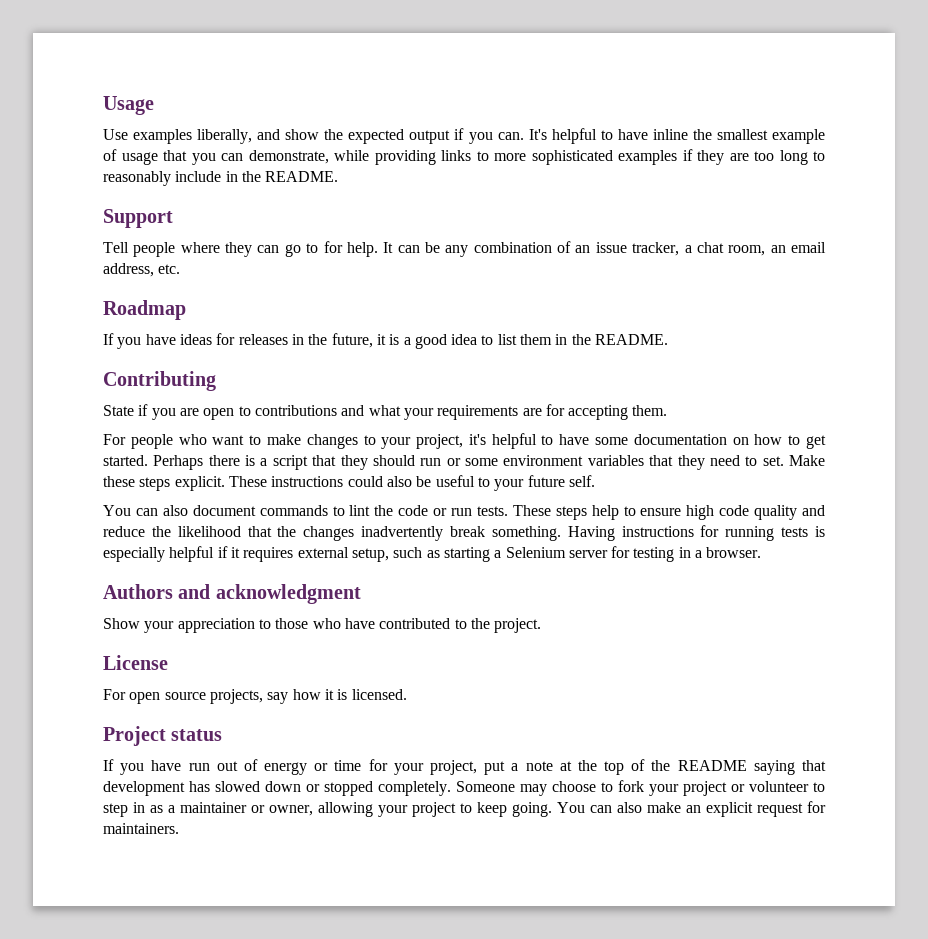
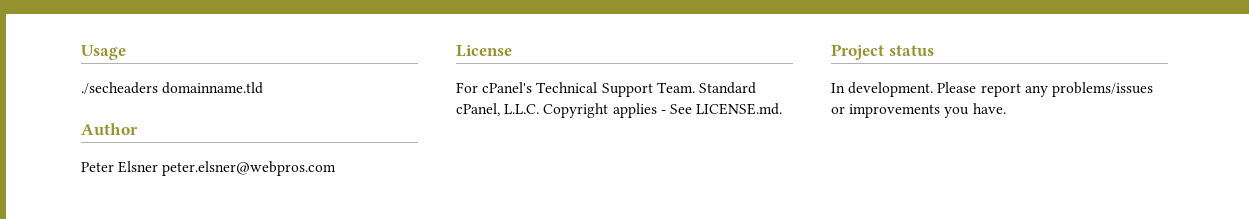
[103,128,825,144] [103,149,825,165] [103,171,339,186] [103,209,173,228] [103,241,827,257] [103,263,181,277] [103,300,186,320] [103,333,669,349] [103,371,216,391] [103,404,668,420] [103,433,826,449] [103,455,825,470] [103,475,595,491] [103,505,825,520] [103,525,826,541] [103,546,762,562] [103,584,361,604] [103,618,542,633] [103,655,168,670] [103,689,407,704] [103,726,223,746] [103,759,826,775] [103,780,825,796] [103,801,826,817] [103,823,179,834] Use examples liberally, and show the expected output if you can. It's helpful to have inline the smallest example of usage that you can demonstrate, while providing links to more sophisticated examples if they are too long to reasonably include in the README. // Support // Tell people where they can go to for help. It can be any combination of an issue tracker, a chat room, an email address, etc. // Roadmap // If you have ideas for releases in the future, it is a good idea to list them in the README. // Contributing // State if you are open to contributions and what your requirements are for accepting them. // For people who want to make changes to your project, it's helpful to have some documentation on how to get started. Perhaps there is a script that they should run or some environment variables that they need to set. Make these steps explicit. These instructions could also be useful to your future self. // You can also document commands to lint the code or run tests. These steps help to ensure high code quality and reduce the likelihood that the changes inadvertently break something. Having instructions for running tests is especially helpful if it requires external setup, such as starting a Selenium server for testing in a browser. // Authors and acknowledgment // Show your appreciation to those who have contributed to the project. // License // For open source projects, say how it is licensed. // Project status // If you have run out of energy or time for your project, put a note at the top of the README saying that development has slowed down or stopped completely. Someone may choose to fork your project or volunteer to step in as a maintainer or owner, allowing your project to keep going. You can also make an explicit request for maintainers. -> [81,82,264,94] [81,123,138,135] [81,161,337,176] [456,45,512,57] [456,82,756,97] [456,103,783,118] [831,44,934,60] [831,82,1153,97] [831,103,1006,118] ./secheaders domainname.tld // Author // Peter Elsner peter.elsner@webpros.com // License // For cPanel's Technical Support Team. Standard cPanel, L.L.C. Copyright applies - See LICENSE.md. // Project status // In development. Please report any problems/issues or improvements you have.

